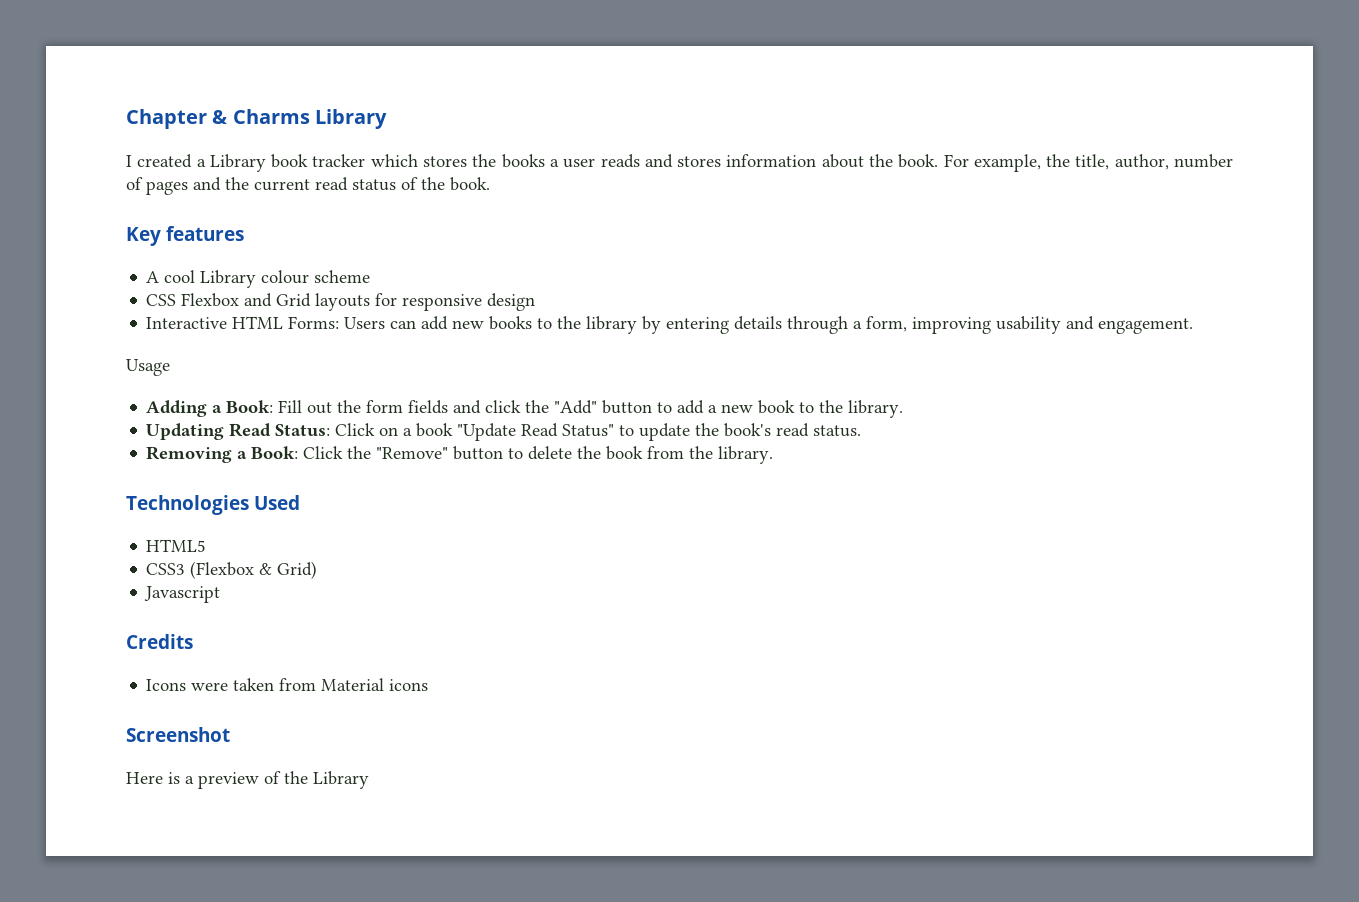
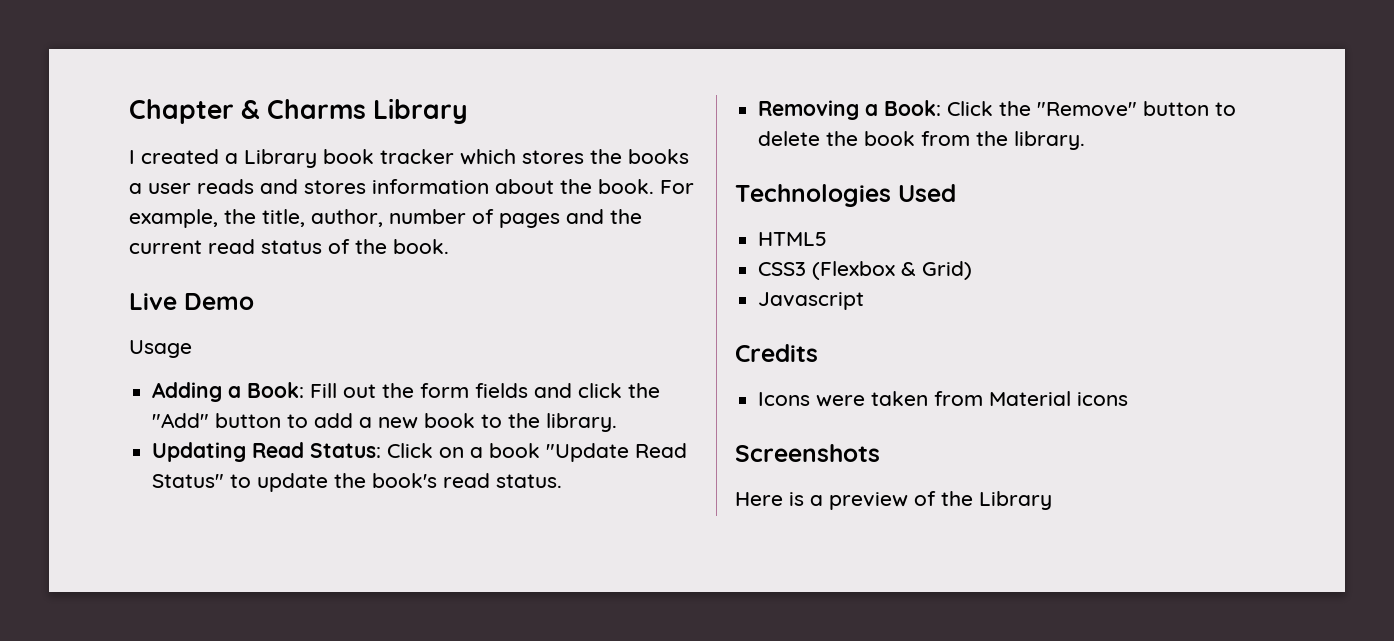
[126,226,244,246] [146,270,371,288] [146,293,536,311] [146,316,1194,334] Key features // A cool Library colour scheme // CSS Flexbox and Grid layouts for responsive design // Interactive HTML Forms: Users can add new books to the library by entering details through a form, improving usability and engagement. -> [129,293,254,310] Live Demo
[126,727,230,742] Screenshot -> [735,444,880,462] Screenshots

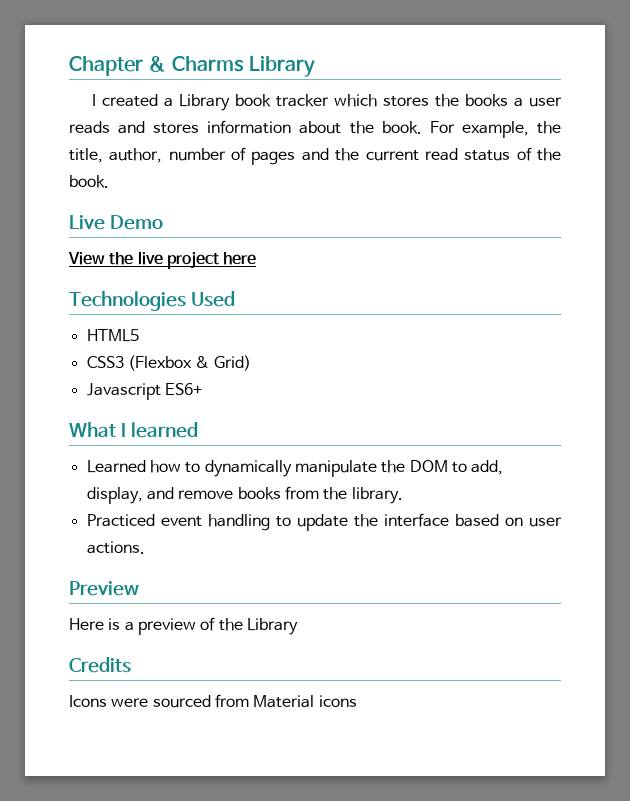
[129,340,192,358] [152,382,661,402] [152,413,618,432] [152,442,688,462] [152,473,563,492] [758,100,1237,120] [758,131,1086,150] Usage // Adding a Book: Fill out the form fields and click the "Add" button to add a new book to the library. // Updating Read Status: Click on a book "Update Read Status" to update the book's read status. // Removing a Book: Click the "Remove" button to delete the book from the library. -> [68,251,257,269] View the live project here
[735,344,818,362] [758,391,1129,407] [735,444,880,462] // Credits // Icons were taken from Material icons // Screenshots -> [164,383,202,395] [69,422,198,438] [86,460,504,477] [86,486,403,504] [86,513,562,531] [86,541,145,554] [69,581,139,596] ES6+ // What I learned // Learned how to dynamically manipulate the DOM to add, display, and remove books from the library. // Practiced event handling to update the interface based on user actions. // Preview
(1052, 500) none -> [69,657,131,673] [69,694,357,708] // Credits // Icons were sourced from Material icons

